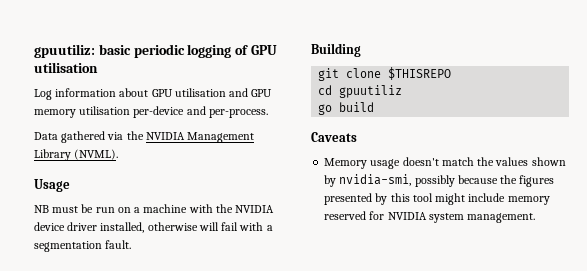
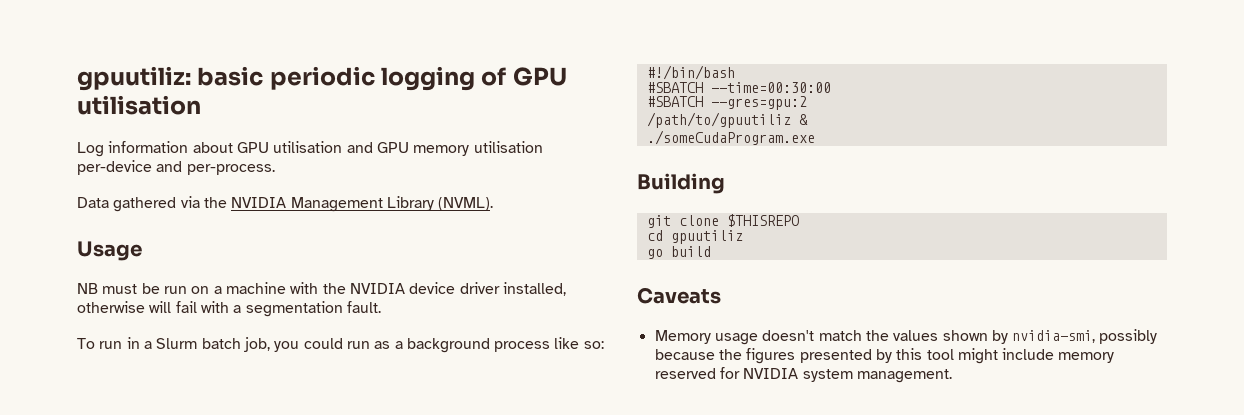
(132, 244) none -> [77,337,604,353] [646,65,735,80] [646,82,831,93] [646,96,807,110] [646,112,808,128] [646,130,815,145] // To run in a Slurm batch job, you could run as a background process like so: // #!/bin/bash // #SBATCH --time=00:30:00 // #SBATCH --gres=gpu:2 // /path/to/gpuutiliz & // ./someCudaProgram.exe

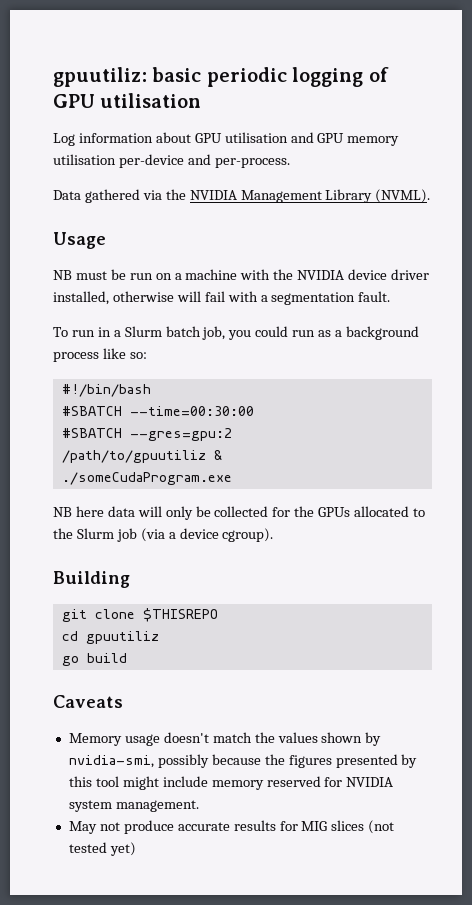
(815, 137) none -> [53,506,426,520] [53,528,274,542] // NB here data will only be collected for the GPUs allocated to the Slurm job (via a device cgroup).
(952, 376) none -> [68,820,395,834] [68,842,136,856] // May not produce accurate results for MIG slices (not tested yet)

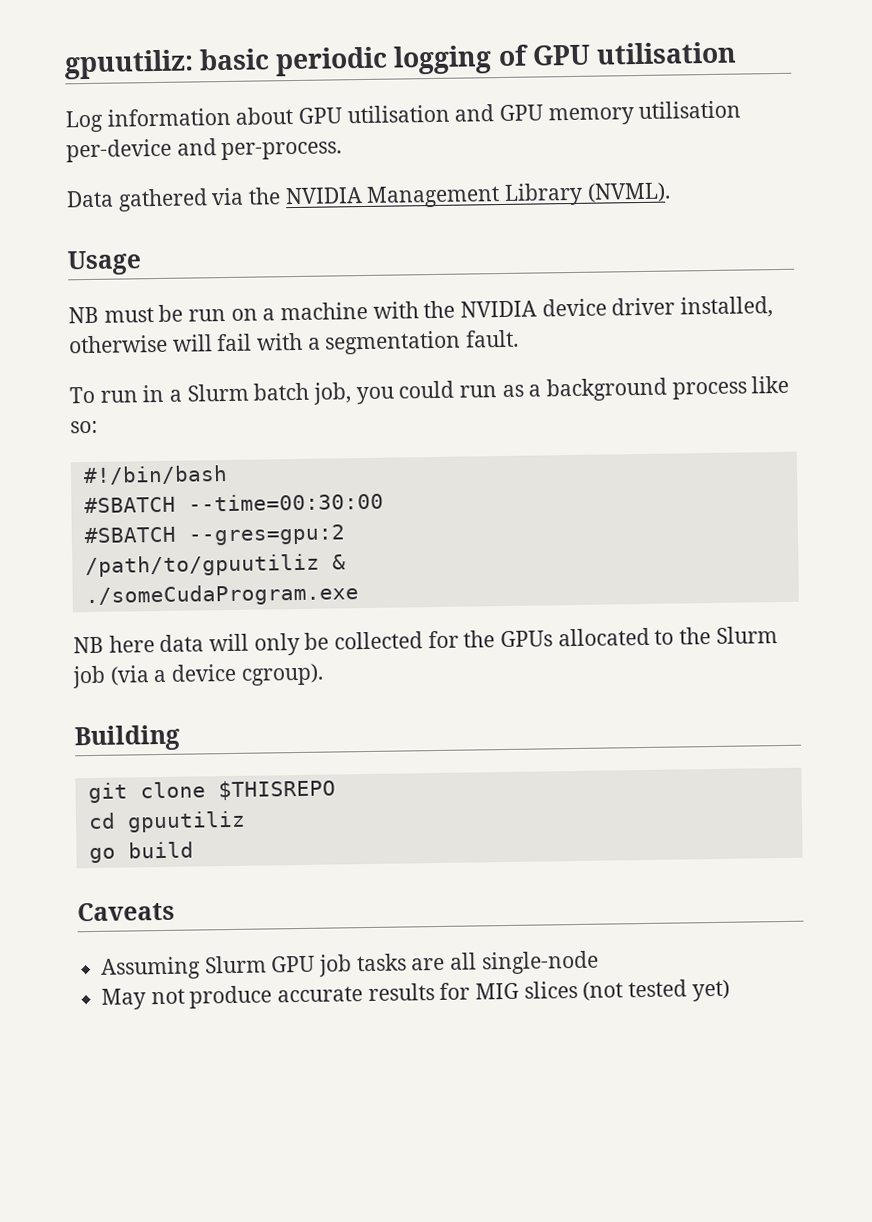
[68,732,382,746] [68,754,418,768] [68,776,394,790] [68,800,199,812] Memory usage doesn't match the values shown by nvidia-smi, possibly because the figures presented by this tool might include memory reserved for NVIDIA system management. -> [100,950,599,980] Assuming Slurm GPU job tasks are all single-node

